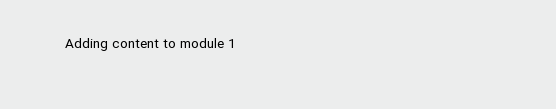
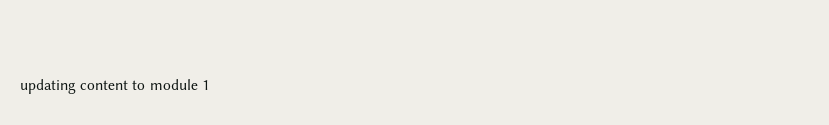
[65,38,108,51] Adding -> [20,79,76,94] updating

